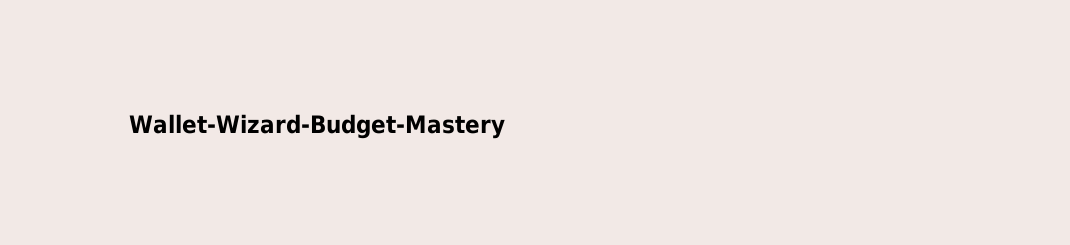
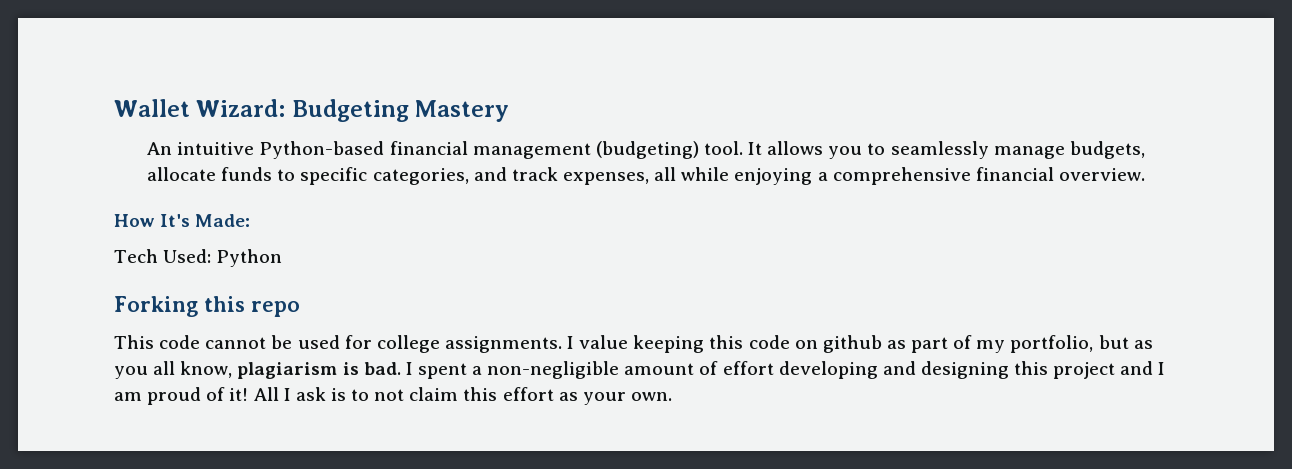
[129,114,505,139] Wallet-Wizard-Budget-Mastery -> [114,99,510,122] [147,141,1145,159] [147,167,1145,185] [114,214,251,227] [114,249,283,267] [114,296,300,317] [114,335,1153,353] [114,361,1166,379] [114,387,672,405] Wallet Wizard: Budgeting Mastery // An intuitive Python-based financial management (budgeting) tool. It allows you to seamlessly manage budgets, allocate funds to specific categories, and track expenses, all while enjoying a comprehensive financial overview. // How It's Made: // Tech Used: Python // Forking this repo // This code cannot be used for college assignments. I value keeping this code on github as part of my portfolio, but as you all know, plagiarism is bad. I spent a non-negligible amount of effort developing and designing this project and I am proud of it! All I ask is to not claim this effort as your own.

